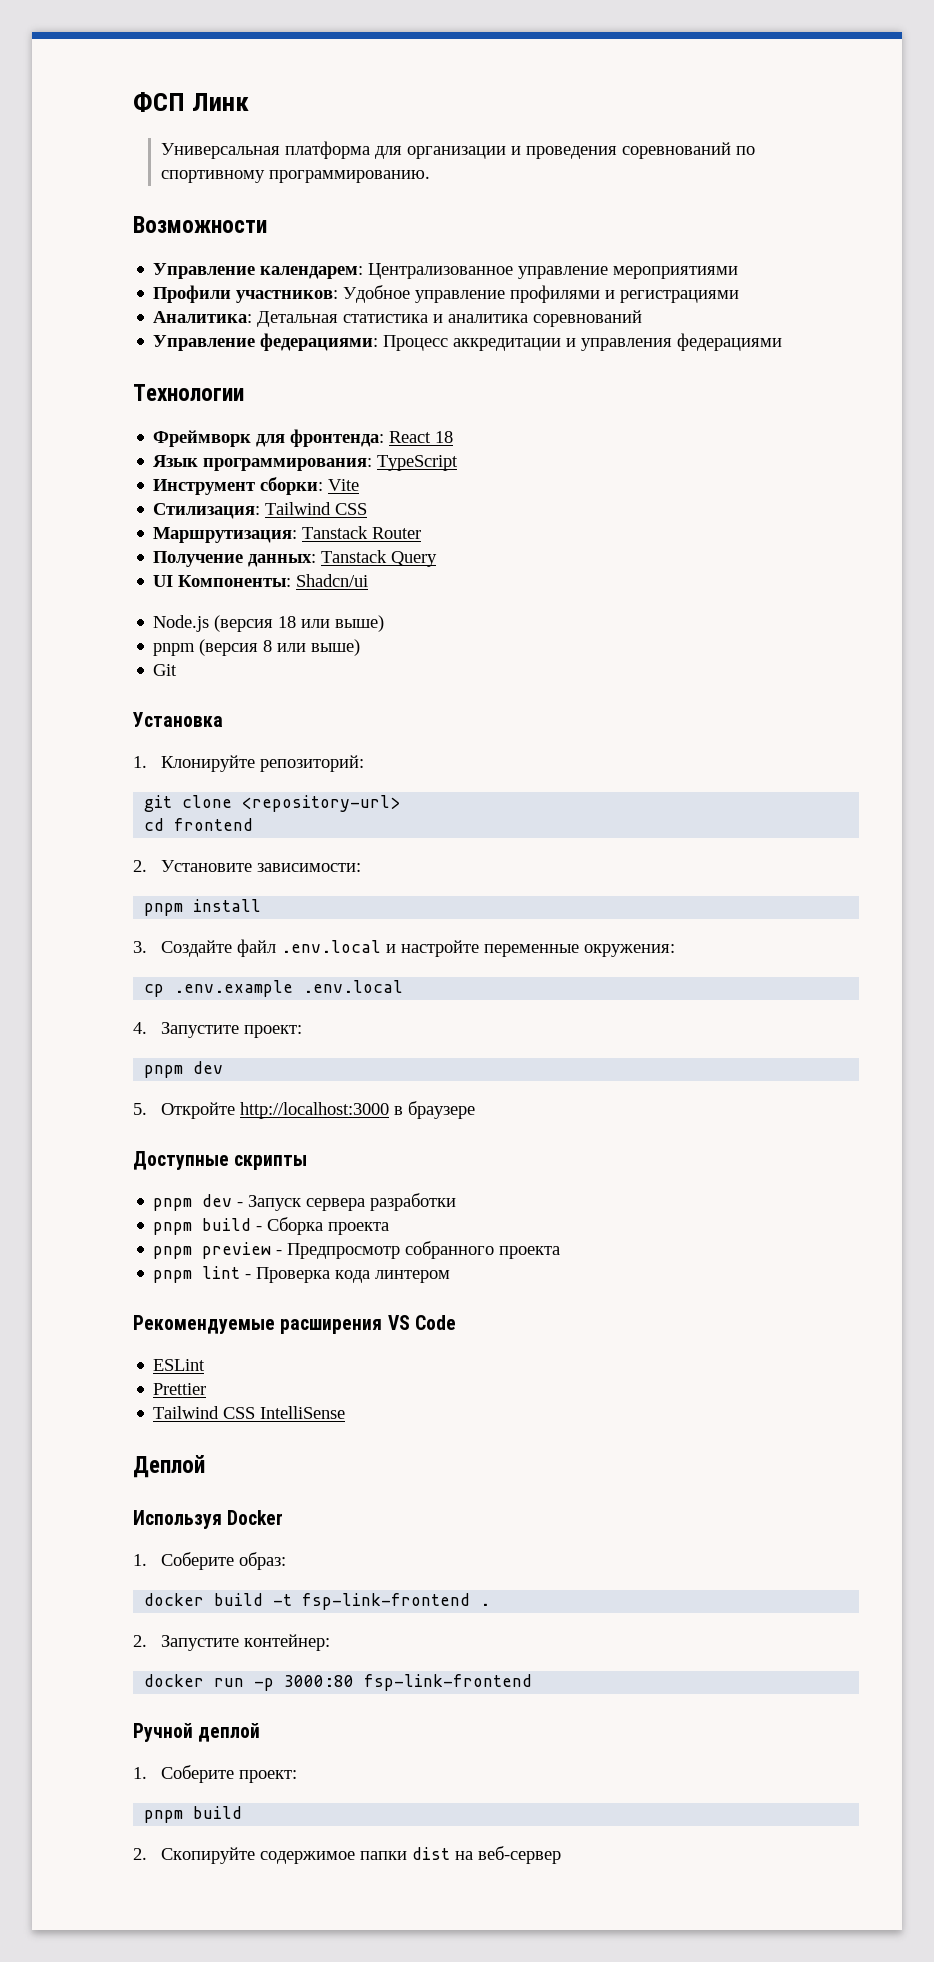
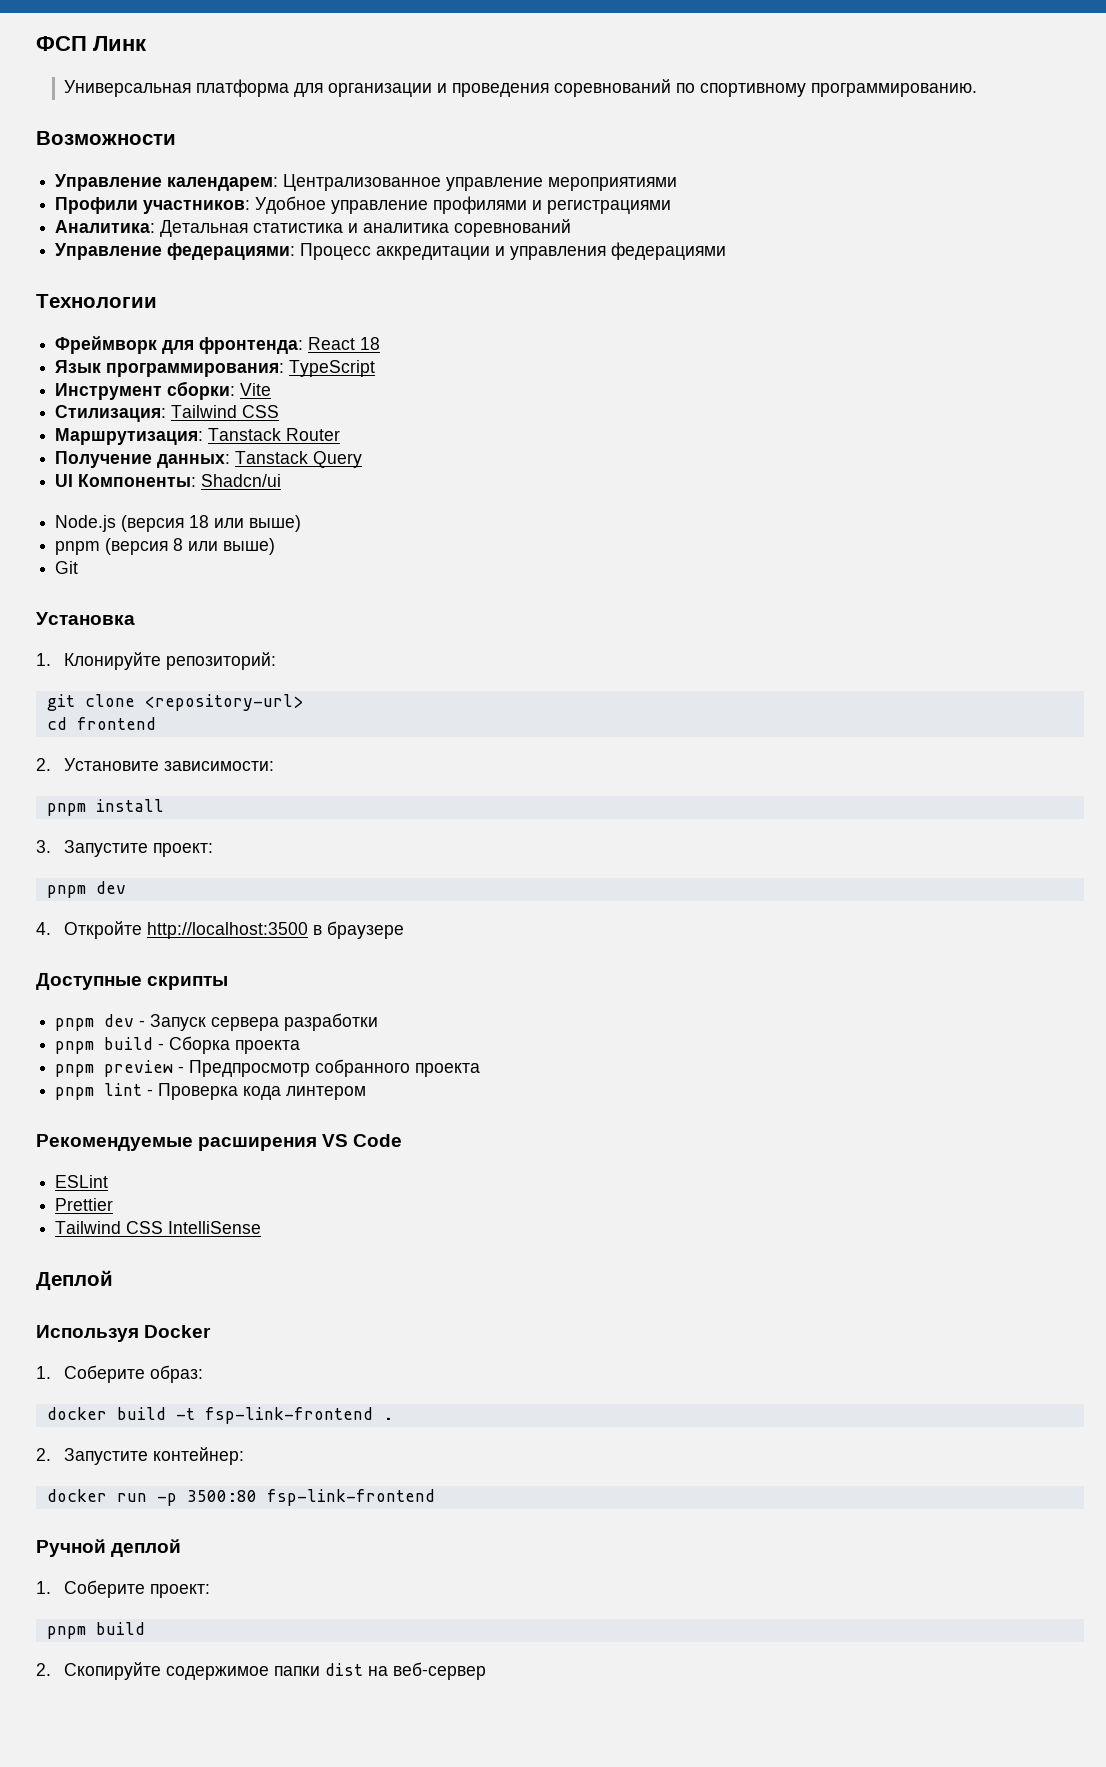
[160,939,675,957] [144,980,404,997] [133,1022,147,1034] Создайте файл .env.local и настройте переменные окружения: // cp .env.example .env.local // 4. -> (51, 846) none
[133,1102,389,1119] 5. Откройте http://localhost:3000 -> [36,921,309,939] 4. Откройте http://localhost:3500
[284,1675,355,1687] 3000:80 -> [186,1490,257,1502] 3500:80

